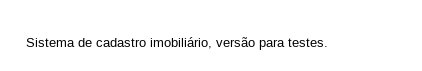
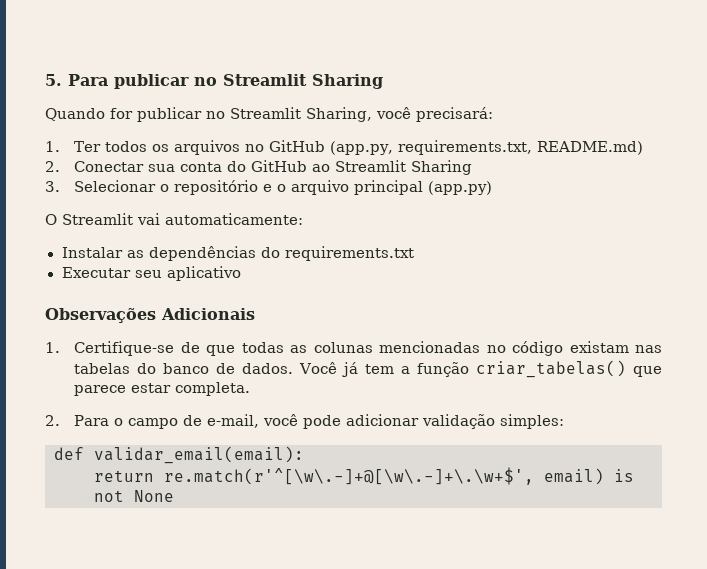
[26,37,328,50] Sistema de cadastro imobiliário, versão para testes. -> [45,74,383,89] [45,107,493,122] [45,140,644,155] [45,160,473,175] [45,180,493,195] [45,213,303,225] [61,246,414,261] [61,266,241,281] [45,308,255,323] [45,341,662,356] [74,360,662,378] [74,382,251,396] [45,414,565,429] [54,446,304,464] [94,467,634,485] [94,490,174,502] 5. Para publicar no Streamlit Sharing // Quando for publicar no Streamlit Sharing, você precisará: // 1. Ter todos os arquivos no GitHub (app.py, requirements.txt, README.md) // 2. Conectar sua conta do GitHub ao Streamlit Sharing // 3. Selecionar o repositório e o arquivo principal (app.py) // O Streamlit vai automaticamente: // Instalar as dependências do requirements.txt // Executar seu aplicativo // Observações Adicionais // 1. Certifique-se de que todas as colunas mencionadas no código existam nas tabelas do banco de dados. Você já tem a função criar_tabelas() que parece estar completa. // 2. Para o campo de e-mail, você pode adicionar validação simples: // def validar_email(email): // return re.match(r'^[\w\.-]+@[\w\.-]+\.\w+$', email) is not None

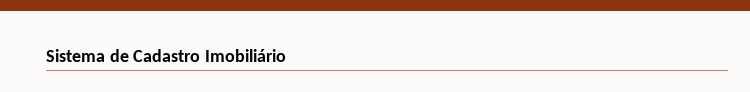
[45,74,383,89] [45,107,493,122] [45,140,644,155] [45,160,473,175] [45,180,493,195] [45,213,303,225] [61,246,414,261] [61,266,241,281] [45,308,255,323] [45,341,662,356] [74,360,662,378] [74,382,251,396] [45,414,565,429] [54,446,304,464] [94,467,634,485] [94,490,174,502] 5. Para publicar no Streamlit Sharing // Quando for publicar no Streamlit Sharing, você precisará: // 1. Ter todos os arquivos no GitHub (app.py, requirements.txt, README.md) // 2. Conectar sua conta do GitHub ao Streamlit Sharing // 3. Selecionar o repositório e o arquivo principal (app.py) // O Streamlit vai automaticamente: // Instalar as dependências do requirements.txt // Executar seu aplicativo // Observações Adicionais // 1. Certifique-se de que todas as colunas mencionadas no código existam nas tabelas do banco de dados. Você já tem a função criar_tabelas() que parece estar completa. // 2. Para o campo de e-mail, você pode adicionar validação simples: // def validar_email(email): // return re.match(r'^[\w\.-]+@[\w\.-]+\.\w+$', email) is not None -> [46,49,287,62] Sistema de Cadastro Imobiliário

